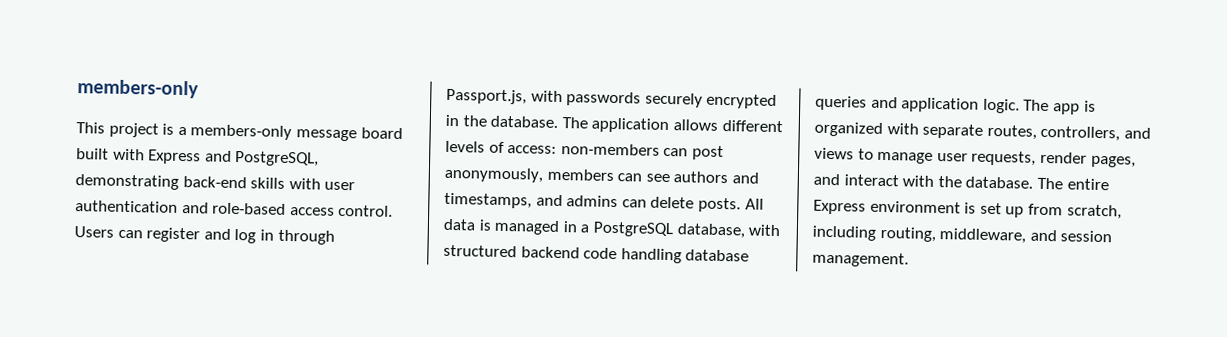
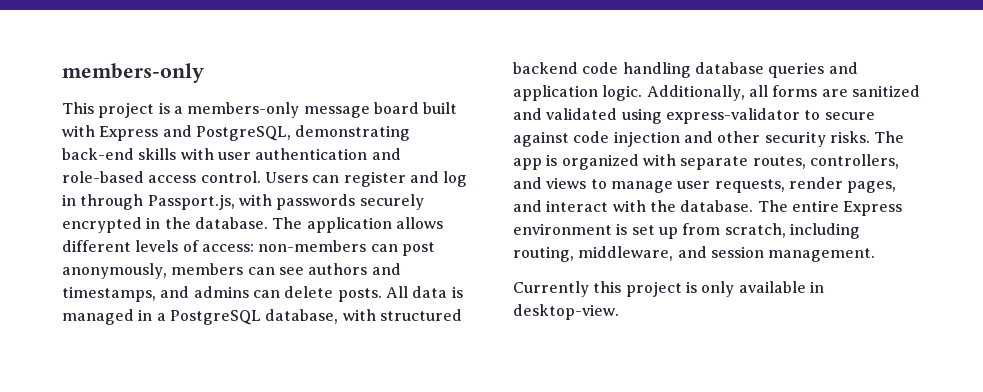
(1020, 106) none -> [646,85,920,101] [513,108,875,124] [513,131,870,147] Additionally, all forms are sanitized and validated using express-validator to secure against code injection and other security risks.
(909, 259) none -> [513,281,824,297] [513,304,619,320] // Currently this project is only available in desktop-view.

